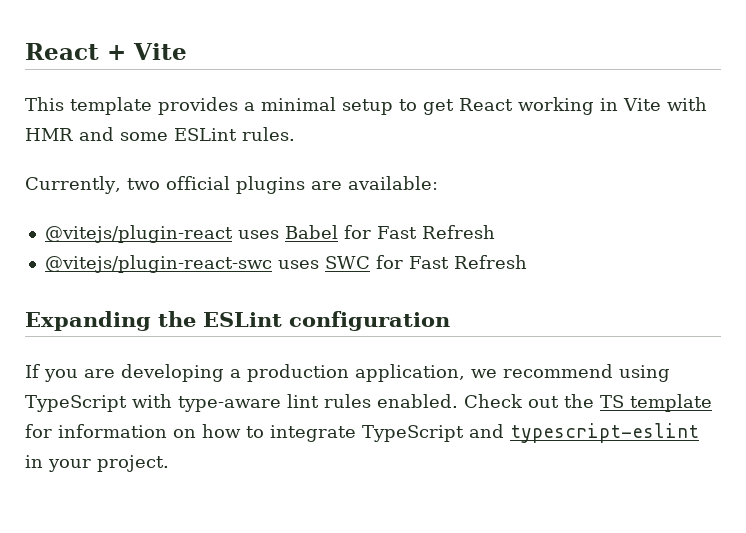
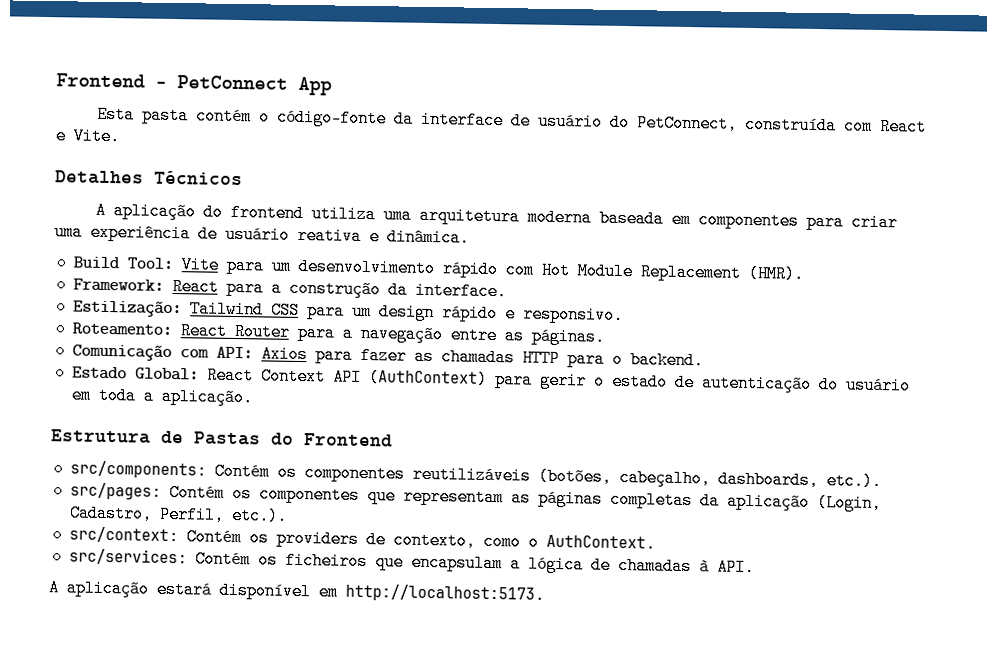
[25,43,187,60] [25,97,707,115] [25,127,295,141] [25,176,438,194] [44,225,495,243] [44,255,527,273] [25,311,450,331] [25,364,670,382] [25,394,712,412] [25,423,699,443] [25,455,169,472] React + Vite // This template provides a minimal setup to get React working in Vite with HMR and some ESLint rules. // Currently, two official plugins are available: // @vitejs/plugin-react uses Babel for Fast Refresh // @vitejs/plugin-react-swc uses SWC for Fast Refresh // Expanding the ESLint configuration // If you are developing a production application, we recommend using TypeScript with type-aware lint rules enabled. Check out the TS template for information on how to integrate TypeScript and typescript-eslint in your project. -> [56,73,332,96] [97,105,928,136] [55,127,120,146] [55,170,243,186] [95,201,899,232] [54,223,470,247] [72,256,804,283] [72,277,507,301] [72,300,624,325] [71,322,605,346] [71,344,704,370] [71,366,911,395] [70,386,253,407] [51,429,393,447] [69,460,882,491] [69,482,882,513] [68,504,288,525] [68,526,656,553] [68,548,755,577] [48,579,545,604] Frontend - PetConnect App // Esta pasta contém o código-fonte da interface de usuário do PetConnect, construída com React e Vite. // Detalhes Técnicos // A aplicação do frontend utiliza uma arquitetura moderna baseada em componentes para criar uma experiência de usuário reativa e dinâmica. // Build Tool: Vite para um desenvolvimento rápido com Hot Module Replacement (HMR). // Framework: React para a construção da interface. // Estilização: Tailwind CSS para um design rápido e responsivo. // Roteamento: React Router para a navegação entre as páginas. // Comunicação com API: Axios para fazer as chamadas HTTP para o backend. // Estado Global: React Context API (AuthContext) para gerir o estado de autenticação do usuário em toda a aplicação. // Estrutura de Pastas do Frontend // src/components: Contém os componentes reutilizáveis (botões, cabeçalho, dashboards, etc.). // src/pages: Contém os componentes que representam as páginas completas da aplicação (Login, Cadastro, Perfil, etc.). // src/context: Contém os providers de contexto, como o AuthContext. // src/services: Contém os ficheiros que encapsulam a lógica de chamadas à API. // A aplicação estará disponível em http://localhost:5173.

